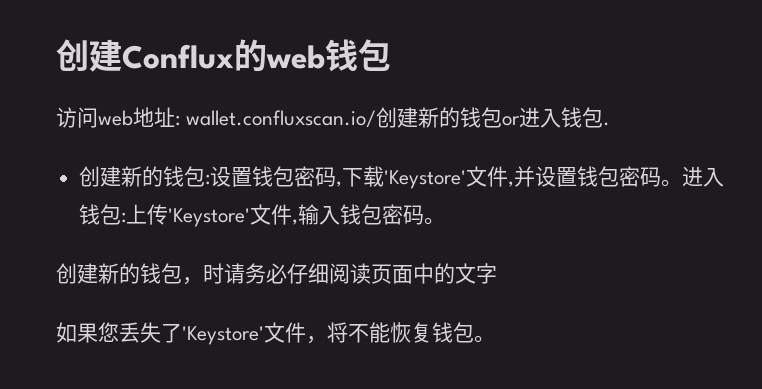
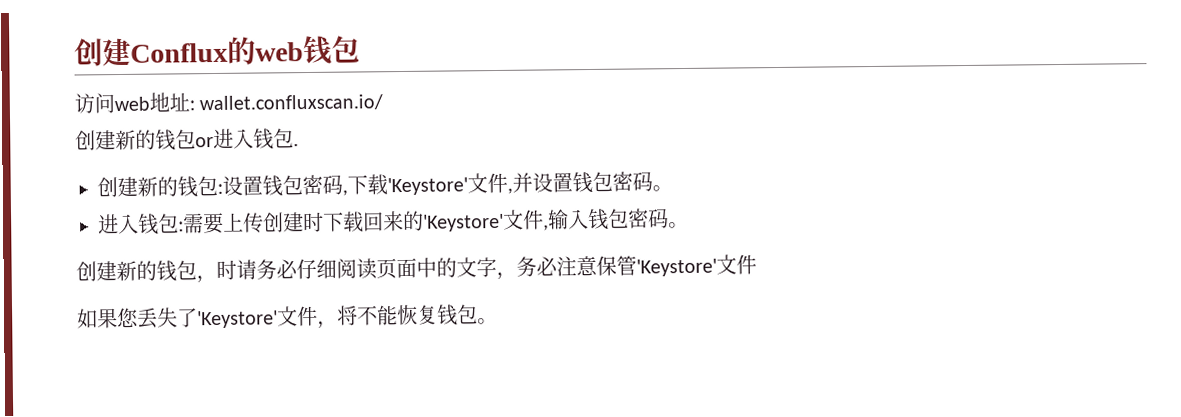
(376, 119) none -> (384, 103) //
(683, 183) none -> (673, 188) //
[126,204,169,225] 上传 -> [183,210,424,235] 需要上传创建时下载回来的
(497, 273) none -> [496,254,757,281] ，务必注意保管'Keystore'文件

